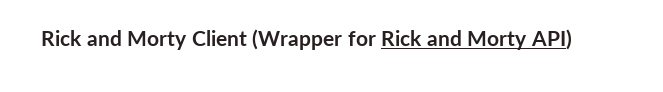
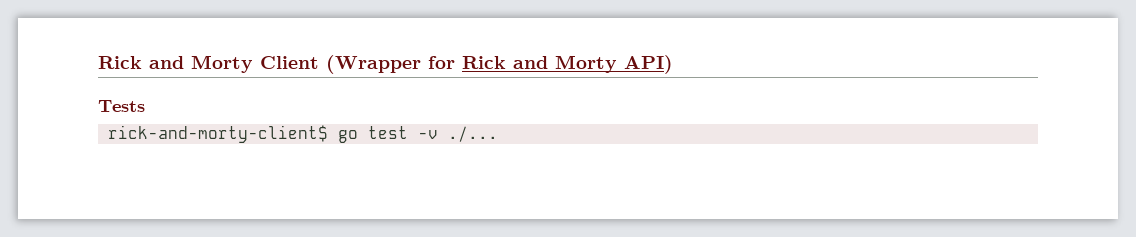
(572, 39) none -> [98,100,145,112] [107,125,498,143] // Tests // rick-and-morty-client$ go test -v ./...

